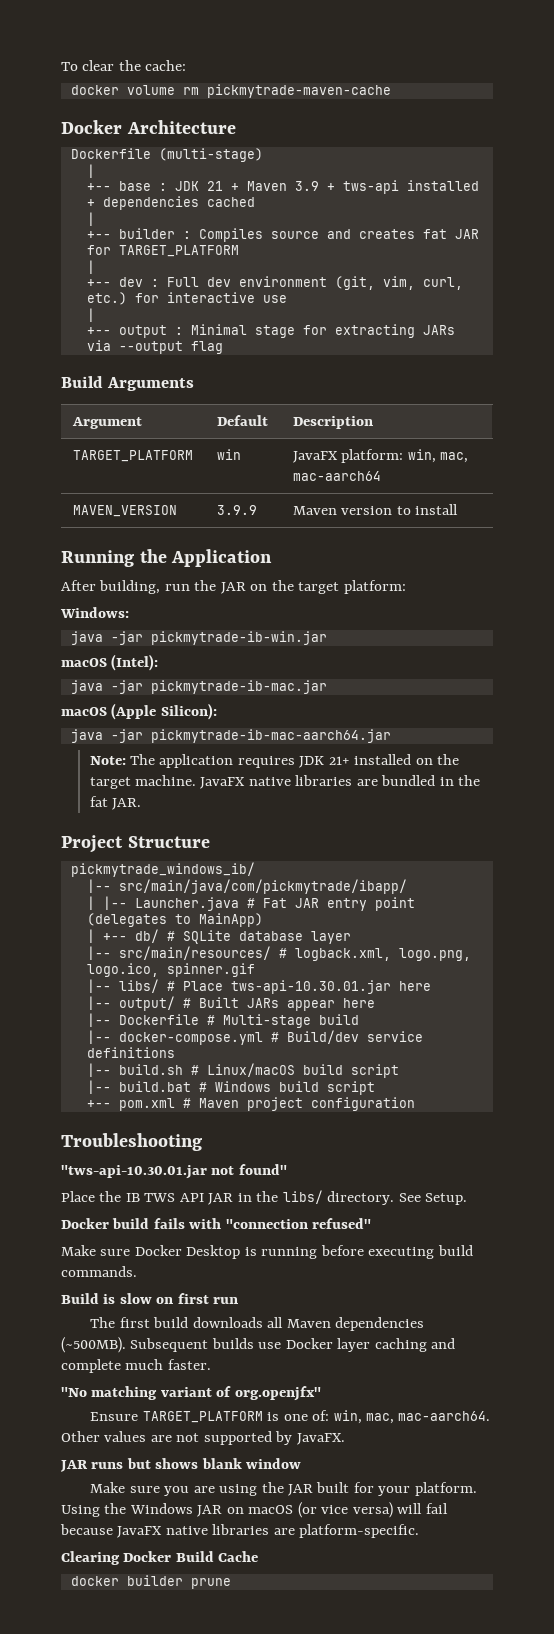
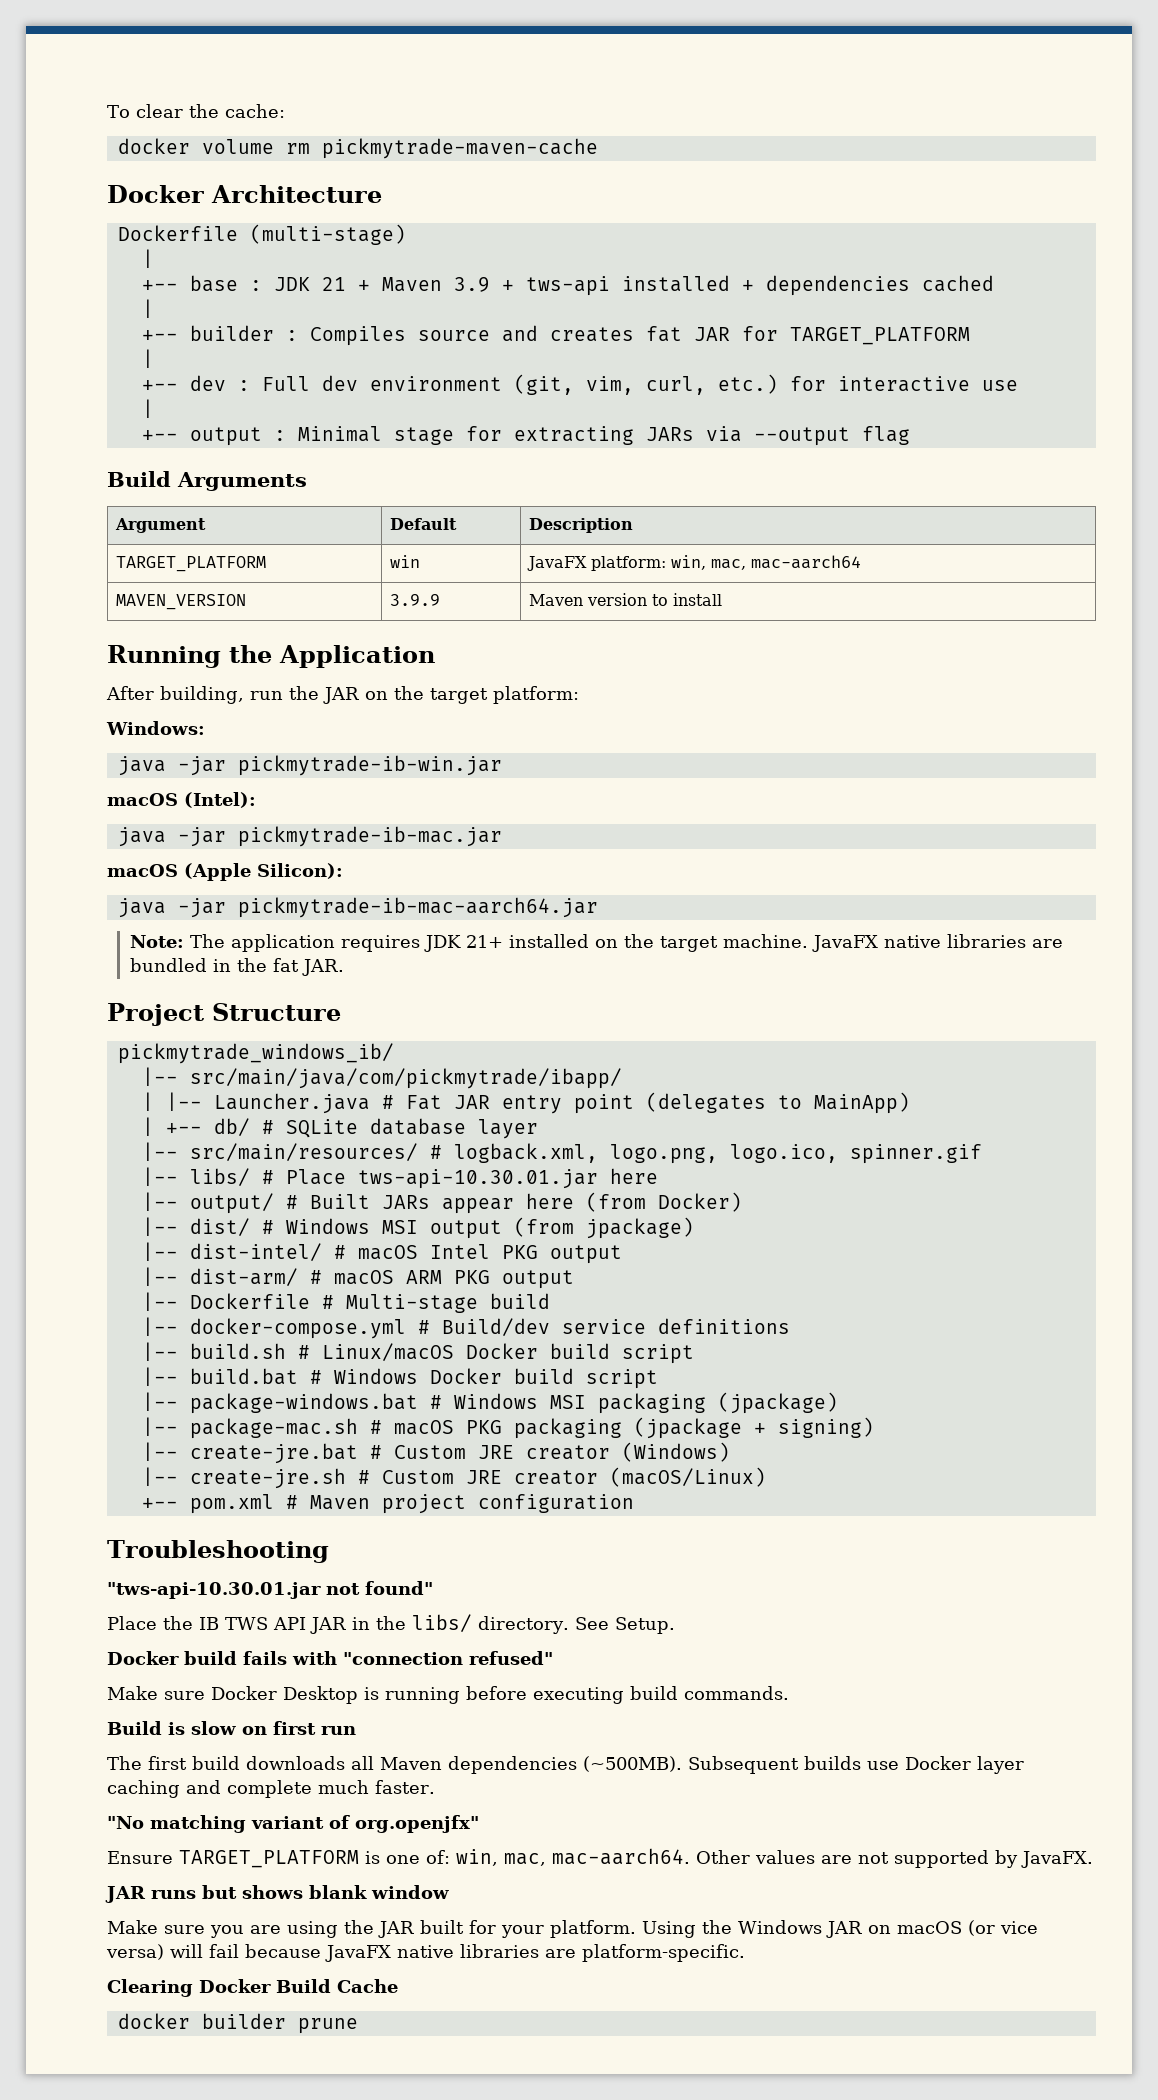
(375, 1003) none -> [585,1192,742,1212] [141,1217,694,1239] [141,1242,622,1264] [141,1267,574,1289] (from Docker) // |-- dist/ # Windows MSI output (from jpackage) // |-- dist-intel/ # macOS Intel PKG output // |-- dist-arm/ # macOS ARM PKG output
(295, 1070) none -> [465,1343,538,1359] Docker
[278,1081,375,1095] build script -> [429,1368,658,1389] [141,1392,838,1414] [141,1417,874,1439] [141,1442,730,1464] [141,1467,766,1489] Docker build script // |-- package-windows.bat # Windows MSI packaging (jpackage) // |-- package-mac.sh # macOS PKG packaging (jpackage + signing) // |-- create-jre.bat # Custom JRE creator (Windows) // |-- create-jre.sh # Custom JRE creator (macOS/Linux)

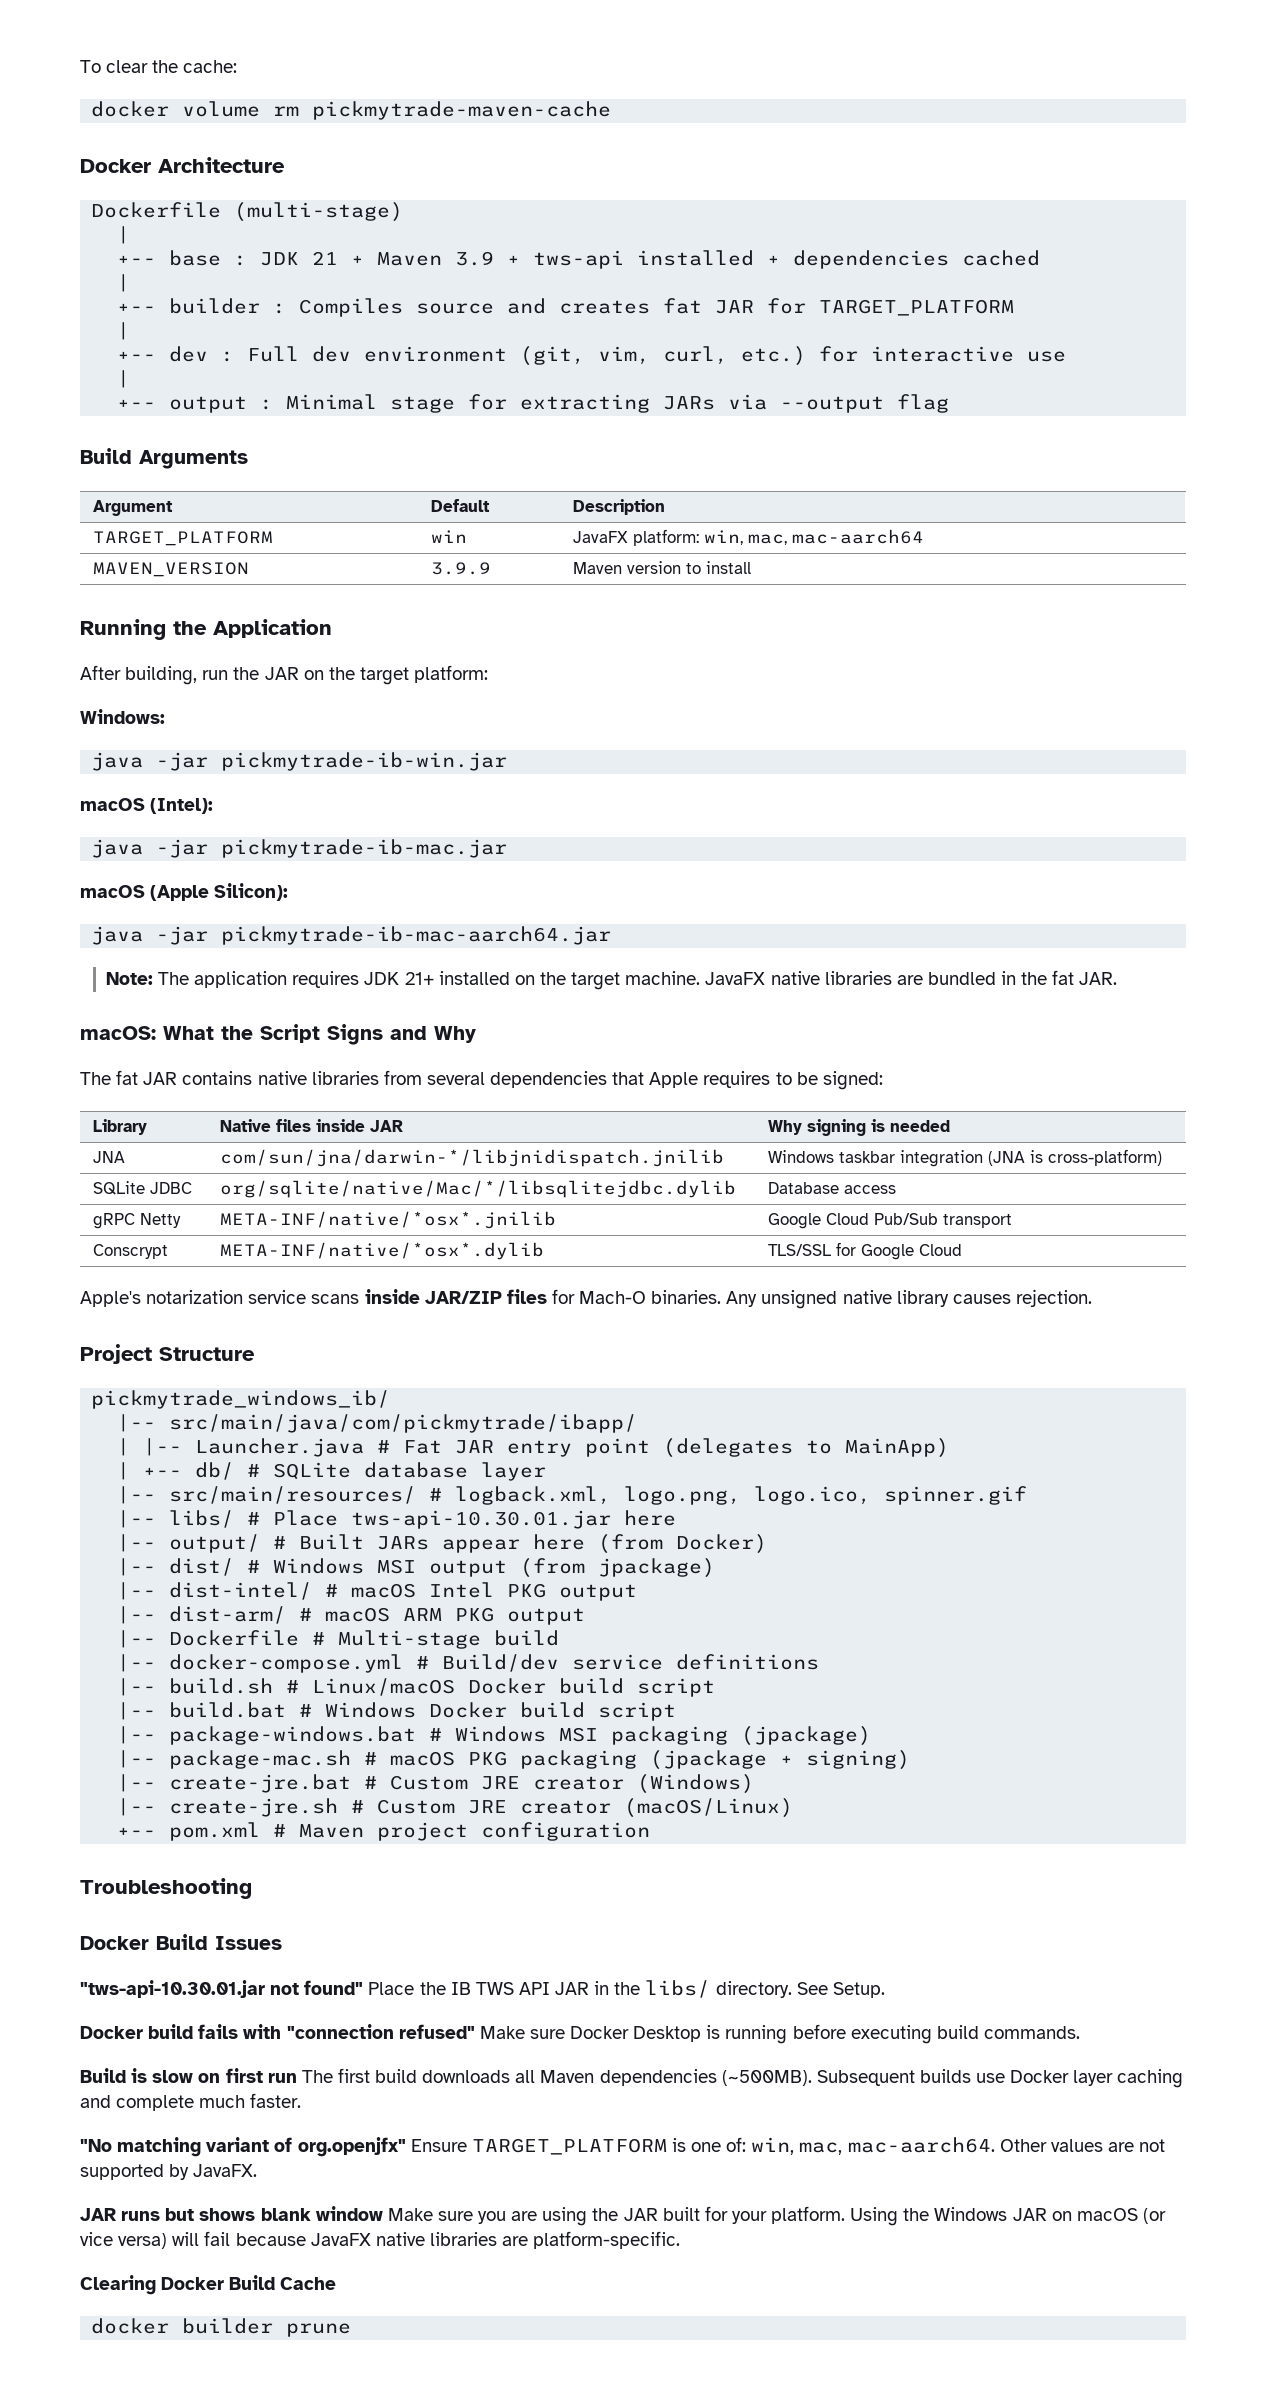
(344, 967) none -> [80,1024,476,1045] [80,1070,883,1090] [92,1119,147,1135] [219,1119,403,1132] [767,1119,950,1136] [92,1151,125,1163] [219,1149,724,1167] [767,1149,1162,1167] [92,1181,192,1195] [219,1180,736,1198] [767,1182,896,1194] [92,1213,181,1229] [219,1211,556,1229] [767,1213,1012,1229] [92,1244,168,1259] [219,1242,544,1260] [767,1242,962,1260] [80,1289,1092,1309] // macOS: What the Script Signs and Why // The fat JAR contains native libraries from several dependencies that Apple requires to be signed: // Library | Native files inside JAR | Why signing is needed // JNA | com/sun/jna/darwin-*/libjnidispatch.jnilib | Windows taskbar integration (JNA is cross-platform) // SQLite JDBC | org/sqlite/native/Mac/*/libsqlitejdbc.dylib | Database access // gRPC Netty | META-INF/native/*osx*.jnilib | Google Cloud Pub/Sub transport // Conscrypt | META-INF/native/*osx*.dylib | TLS/SSL for Google Cloud // Apple's notarization service scans inside JAR/ZIP files for Mach-O binaries. Any unsigned native library causes rejection.
(329, 1551) none -> [80,1934,282,1950] // Docker Build Issues
(433, 1588) // -> (364, 1987) none
(553, 1658) // -> (475, 2031) none
(356, 1730) // -> (297, 2078) none
(479, 1824) // -> (406, 2147) none
(449, 1892) // -> (383, 2213) none

